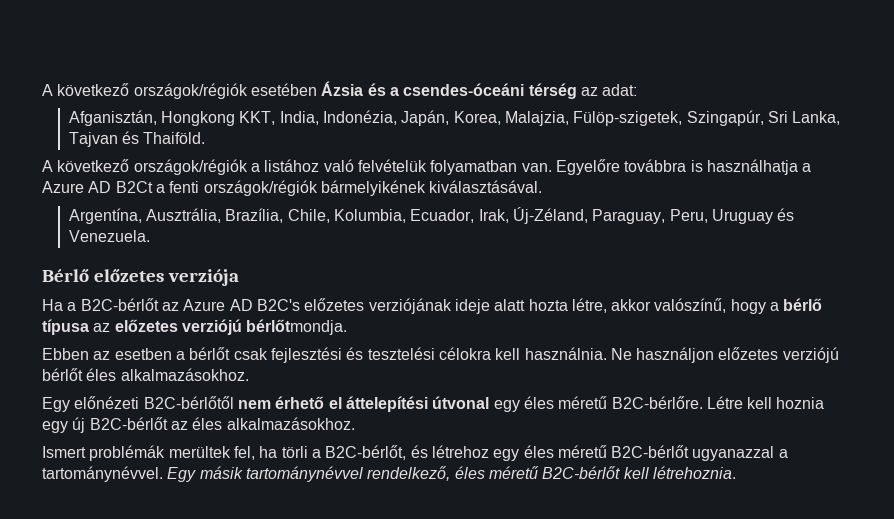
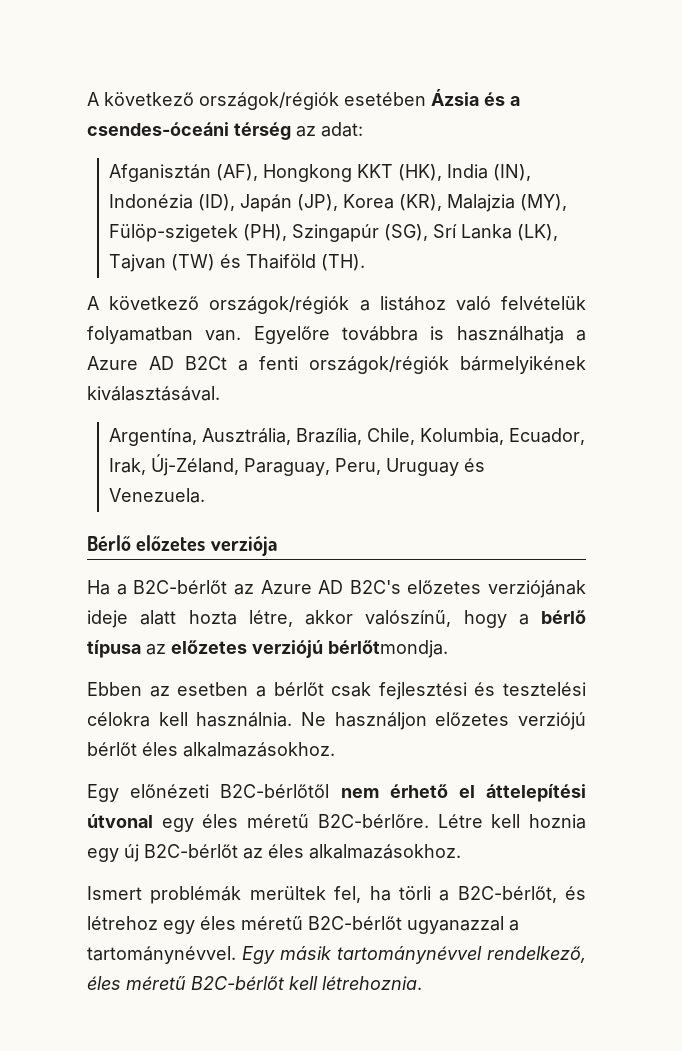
[68,110,841,126] [68,131,206,147] Afganisztán, Hongkong KKT, India, Indonézia, Japán, Korea, Malajzia, Fülöp-szigetek, Szingapúr, Sri Lanka, Tajvan és Thaiföld. -> [109,164,532,182] [109,194,568,212] [109,224,559,242] [109,254,366,272] Afganisztán (AF), Hongkong KKT (HK), India (IN), Indonézia (ID), Japán (JP), Korea (KR), Malajzia (MY), Fülöp-szigetek (PH), Szingapúr (SG), Srí Lanka (LK), Tajvan (TW) és Thaiföld (TH).

